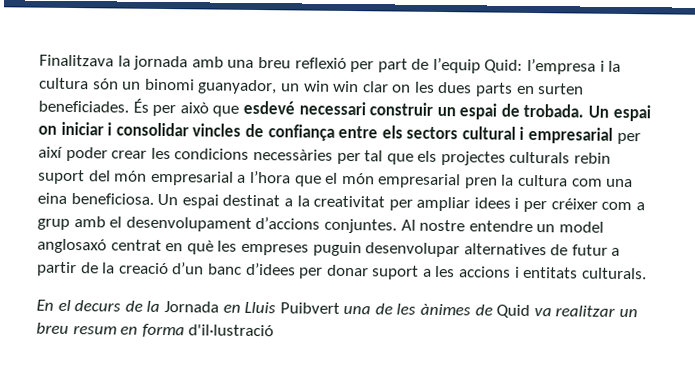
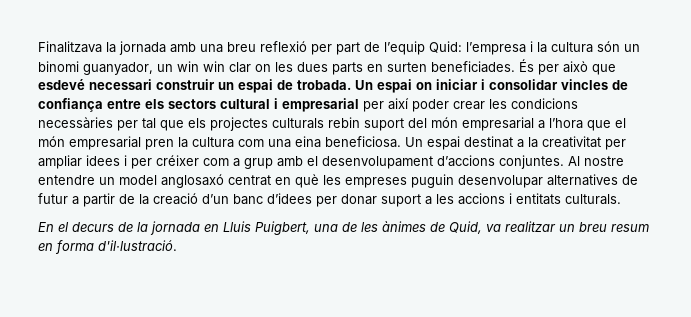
[163,301,219,313] Jornada -> [150,221,200,235] jornada
[279,302,340,314] Puibvert -> [255,221,310,235] Puigbert,
[496,304,531,318] Quid -> [449,221,482,234] Quid,
[188,324,275,337] d'il·lustració -> [98,240,177,251] d'il·lustració.

